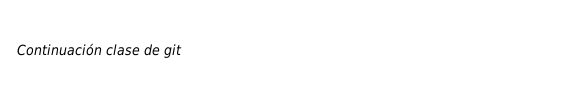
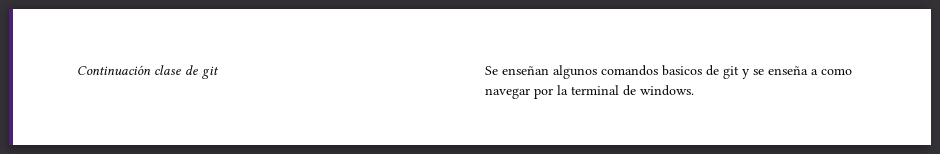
(182, 51) none -> [485,65,852,79] [485,85,694,99] // Se enseñan algunos comandos basicos de git y se enseña a como navegar por la terminal de windows.

